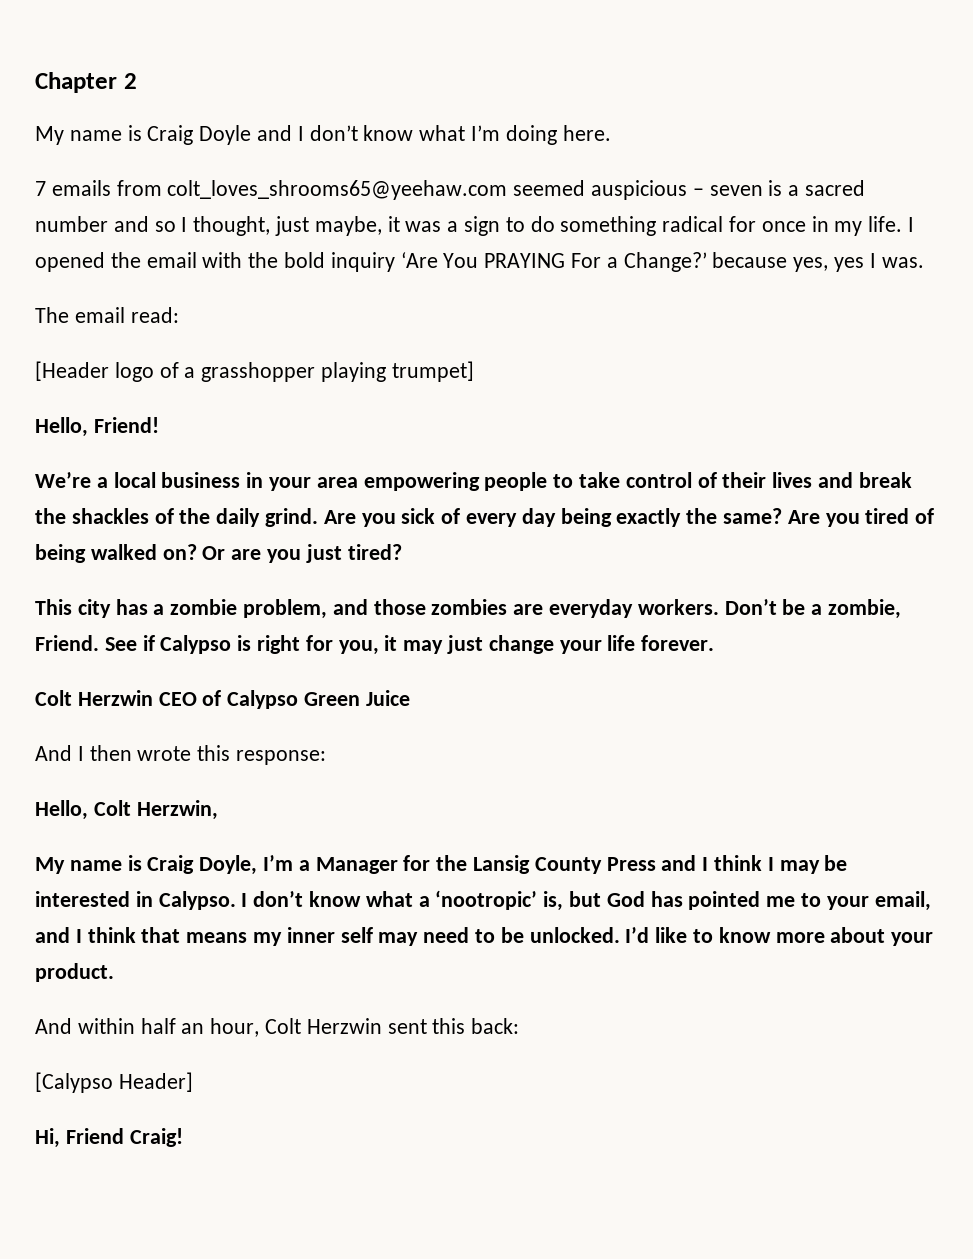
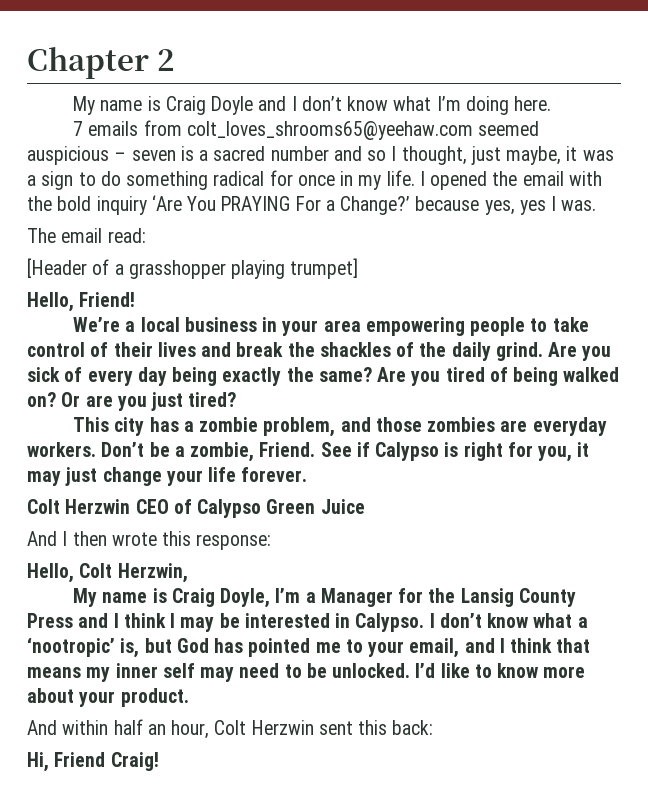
[114,362,154,382] logo -> (87, 268) none
[35,1072,193,1093] // [Calypso Header] -> (434, 727) none

